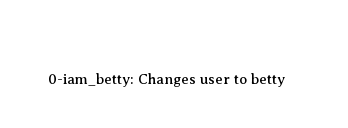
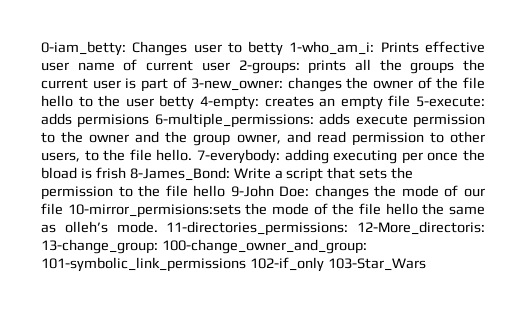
(285, 80) none -> [289,41,485,55] [41,59,485,74] [41,77,485,92] [41,95,486,110] [41,113,485,128] [41,131,485,146] [41,149,486,164] [41,167,414,182] [41,185,486,200] [41,203,486,218] [41,221,485,236] [41,239,367,254] [41,257,426,272] 1-who_am_i: Prints effective user name of current user 2-groups: prints all the groups the current user is part of 3-new_owner: changes the owner of the file hello to the user betty 4-empty: creates an empty file 5-execute: adds permisions 6-multiple_permissions: adds execute permission to the owner and the group owner, and read permission to other users, to the file hello. 7-everybody: adding executing per once the bload is frish 8-James_Bond: Write a script that sets the permission to the file hello 9-John Doe: changes the mode of our file 10-mirror_permisions:sets the mode of the file hello the same as olleh’s mode. 11-directories_permissions: 12-More_directoris: 13-change_group: 100-change_owner_and_group: 101-symbolic_link_permissions 102-if_only 103-Star_Wars

